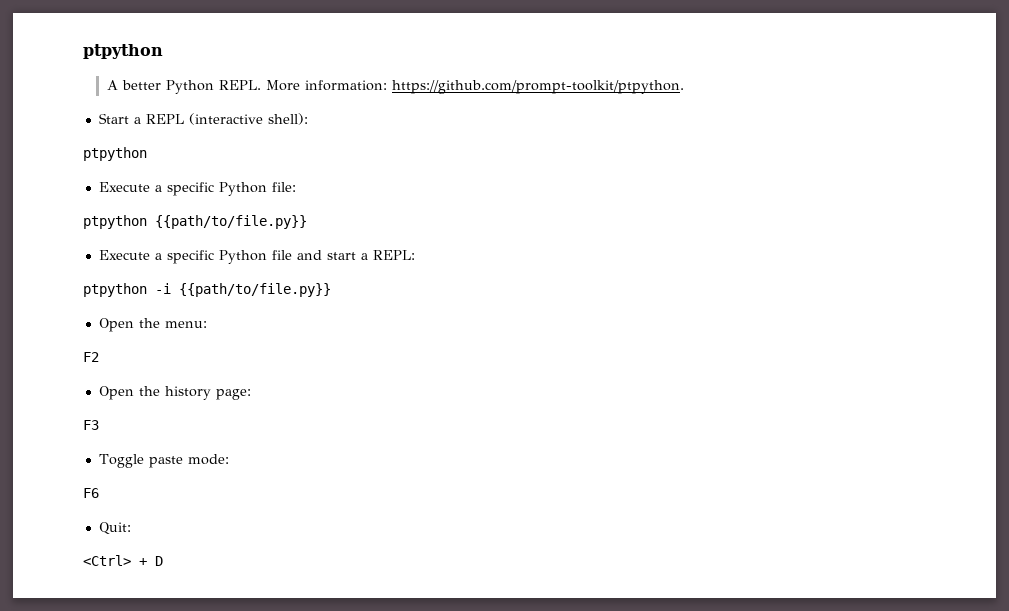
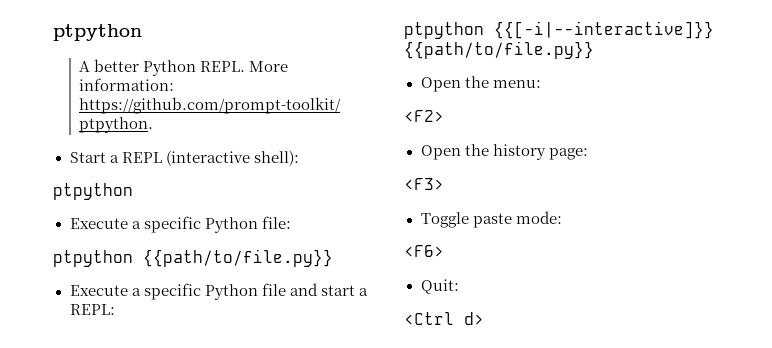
[155,283,171,294] -i -> [494,21,714,39] {{[-i|--interactive]}}
[83,352,99,362] F2 -> [404,110,444,122] <F2>
[83,420,99,430] F3 -> [404,178,444,190] <F3>
[83,488,99,498] F6 -> [404,245,444,257] <F6>
[83,555,163,566] <Ctrl> + D -> [404,312,484,325] <Ctrl d>

